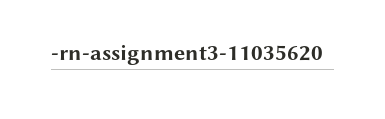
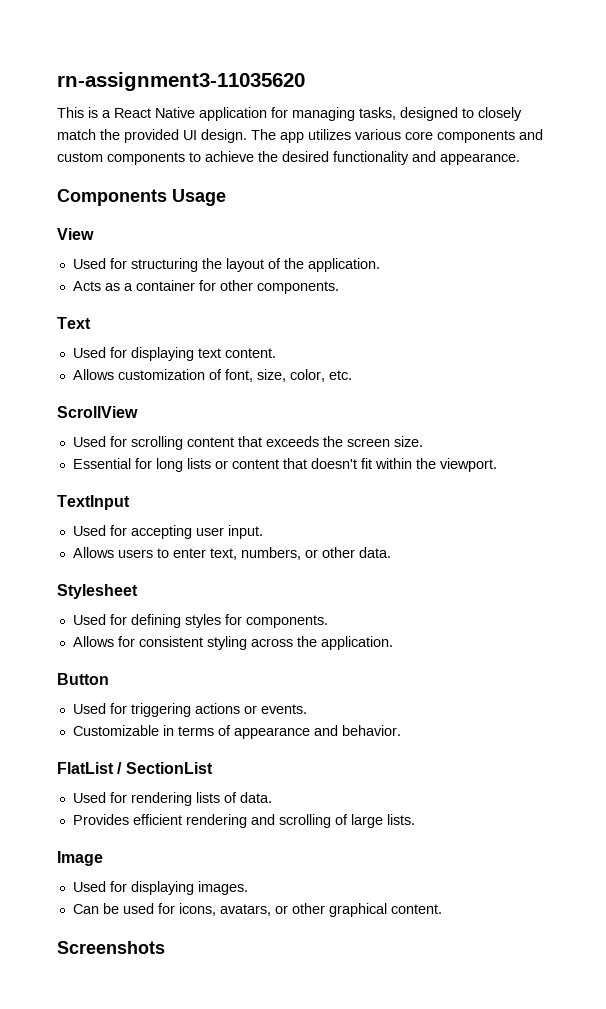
[51,44,323,65] -rn-assignment3-11035620 -> [57,72,305,91] [57,107,522,121] [57,129,543,143] [57,151,520,165] [57,189,226,206] [57,228,94,240] [72,258,380,272] [72,280,339,294] [57,317,91,329] [72,347,276,361] [72,369,352,382] [57,406,138,418] [72,436,423,450] [72,458,497,472] [57,495,130,510] [72,525,263,539] [72,547,391,560] [57,584,138,599] [72,614,328,628] [72,636,393,650] [57,673,109,685] [72,703,307,717] [72,725,401,739] [57,762,213,774] [72,792,272,806] [72,814,415,828] [57,851,103,866] [72,881,248,895] [72,903,442,917] [57,941,165,954] rn-assignment3-11035620 // This is a React Native application for managing tasks, designed to closely match the provided UI design. The app utilizes various core components and custom components to achieve the desired functionality and appearance. // Components Usage // View // Used for structuring the layout of the application. // Acts as a container for other components. // Text // Used for displaying text content. // Allows customization of font, size, color, etc. // ScrollView // Used for scrolling content that exceeds the screen size. // Essential for long lists or content that doesn't fit within the viewport. // TextInput // Used for accepting user input. // Allows users to enter text, numbers, or other data. // Stylesheet // Used for defining styles for components. // Allows for consistent styling across the application. // Button // Used for triggering actions or events. // Customizable in terms of appearance and behavior. // FlatList / SectionList // Used for rendering lists of data. // Provides efficient rendering and scrolling of large lists. // Image // Used for displaying images. // Can be used for icons, avatars, or other graphical content. // Screenshots

